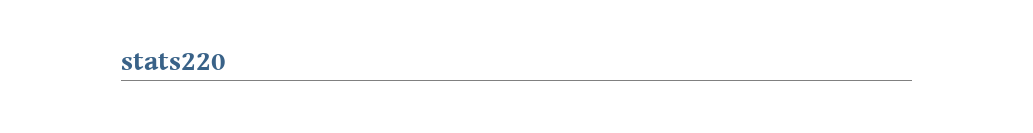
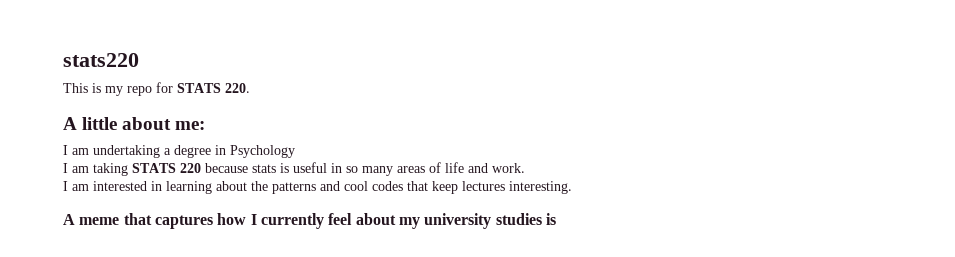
(226, 61) none -> [63,82,250,96] [63,117,206,130] [63,145,295,158] [63,162,525,176] [63,181,572,194] [63,213,556,229] // This is my repo for STATS 220. // A little about me: // I am undertaking a degree in Psychology // I am taking STATS 220 because stats is useful in so many areas of life and work. // I am interested in learning about the patterns and cool codes that keep lectures interesting. // A meme that captures how I currently feel about my university studies is

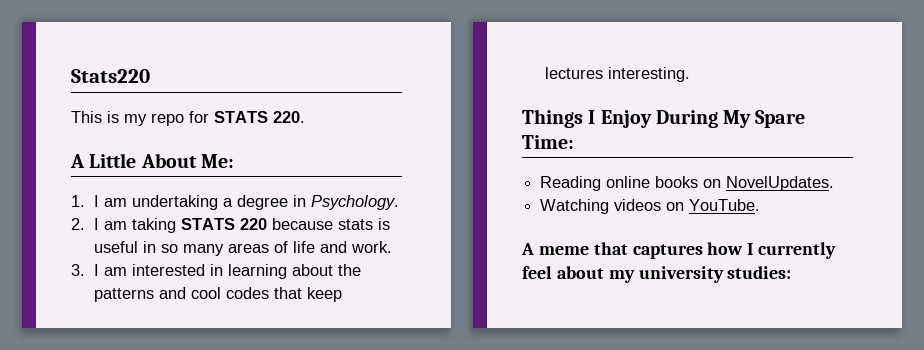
[63,53,139,67] stats220 -> [71,69,150,83] Stats220
[82,117,206,130] little about me: // -> [89,153,234,168] [71,195,85,207] Little About Me: // 1.
[230,145,295,158] Psychology // -> [310,195,399,210] [71,218,85,230] Psychology. // 2.
(525, 168) none -> [71,264,85,276] 3.
(572, 187) none -> [522,109,806,128] [522,135,574,149] [540,176,835,191] [540,199,761,214] // Things I Enjoy During My Spare Time: // Reading online books on NovelUpdates. // Watching videos on YouTube.
[495,213,556,225] studies is -> [727,266,792,279] studies:

